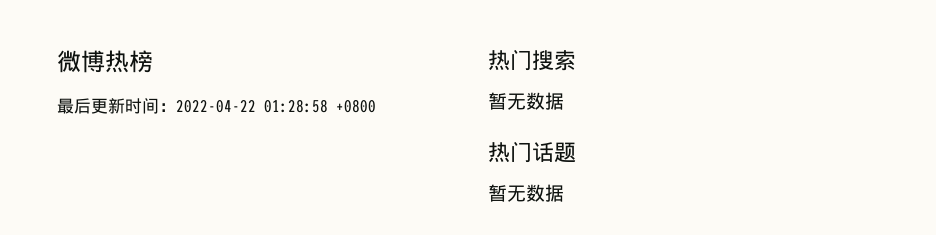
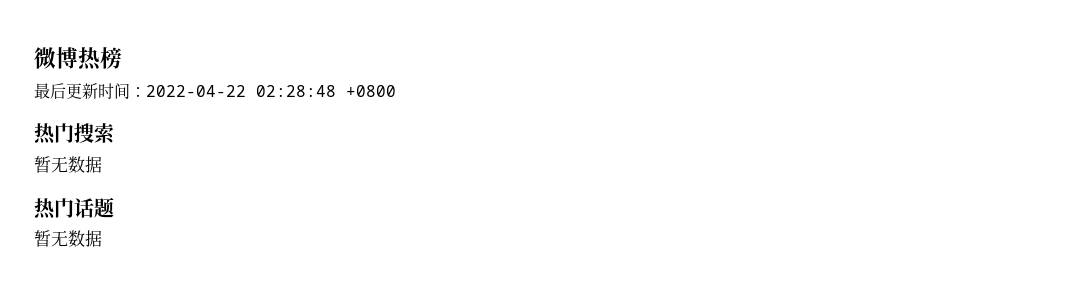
[264,99,328,113] 01:28:58 -> [256,85,336,97] 02:28:48

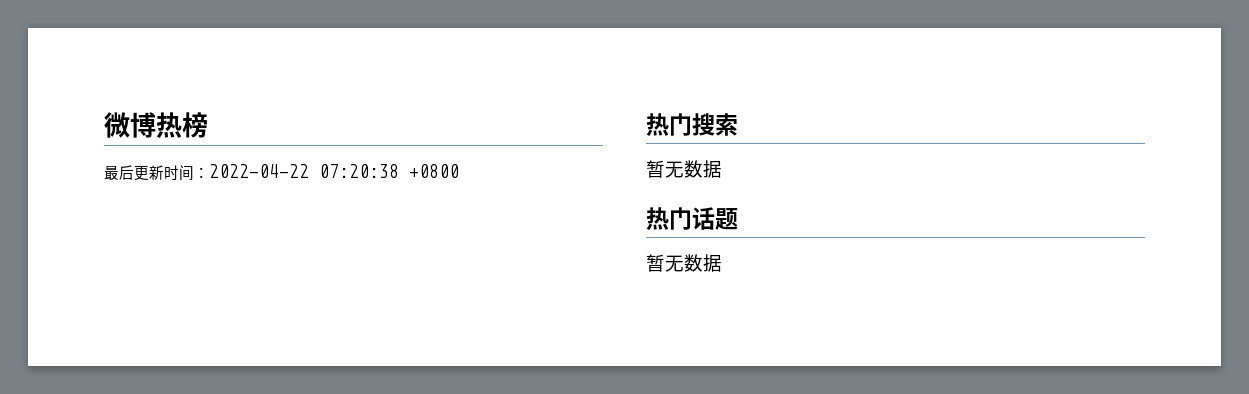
[256,85,336,97] 02:28:48 -> [319,164,399,178] 07:20:38

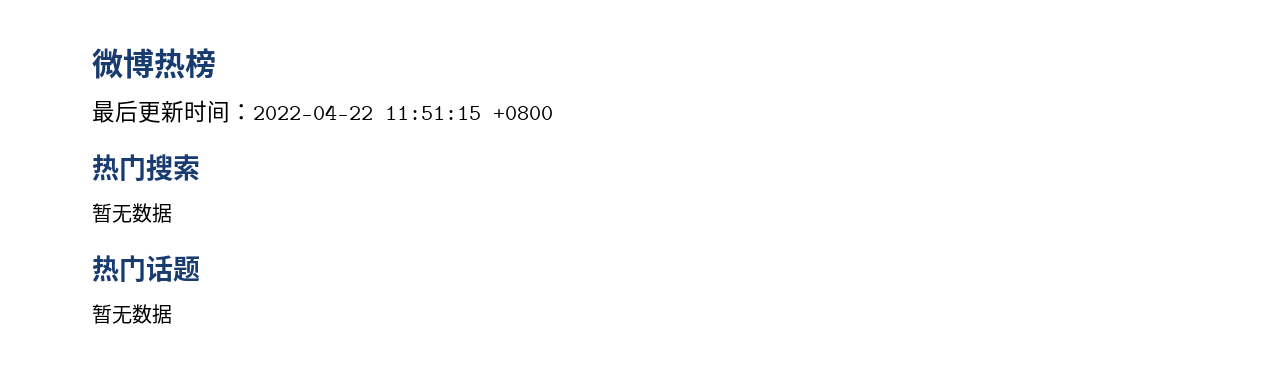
[319,164,399,178] 07:20:38 -> [385,106,481,120] 11:51:15

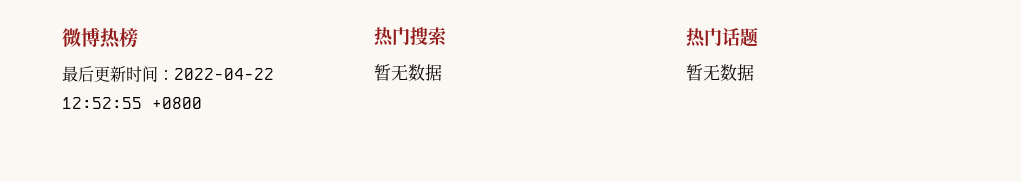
[385,106,481,120] 11:51:15 -> [62,97,142,109] 12:52:55

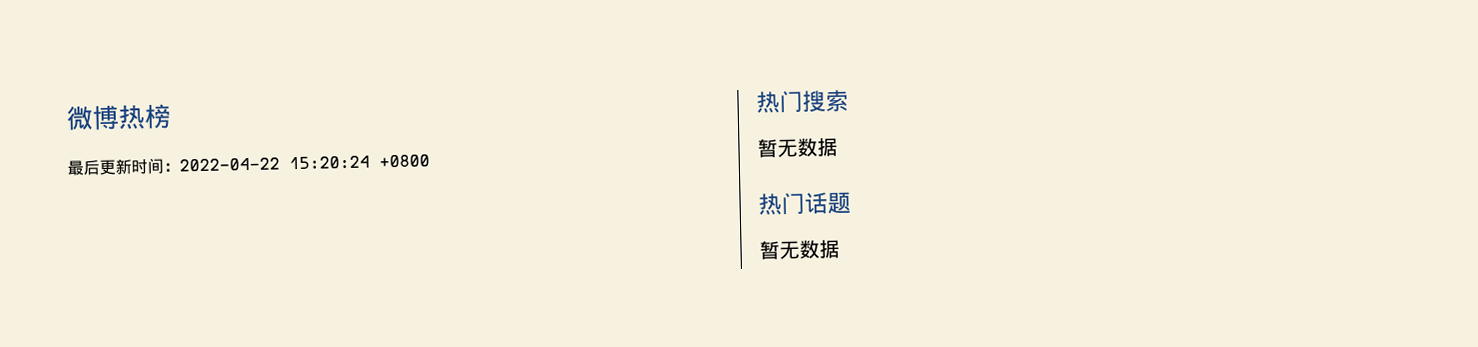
[62,97,142,109] 12:52:55 -> [289,155,370,170] 15:20:24

